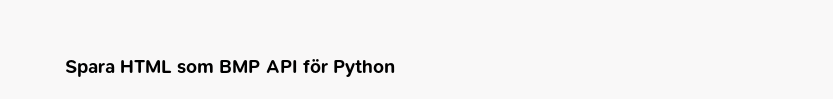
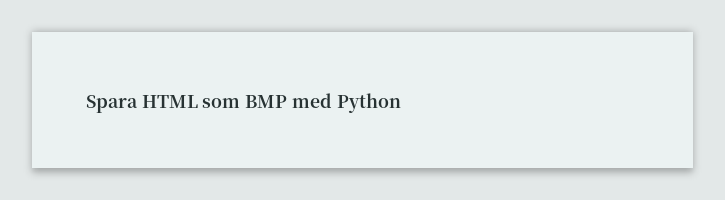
[265,59,328,73] API för -> [291,93,332,108] med

